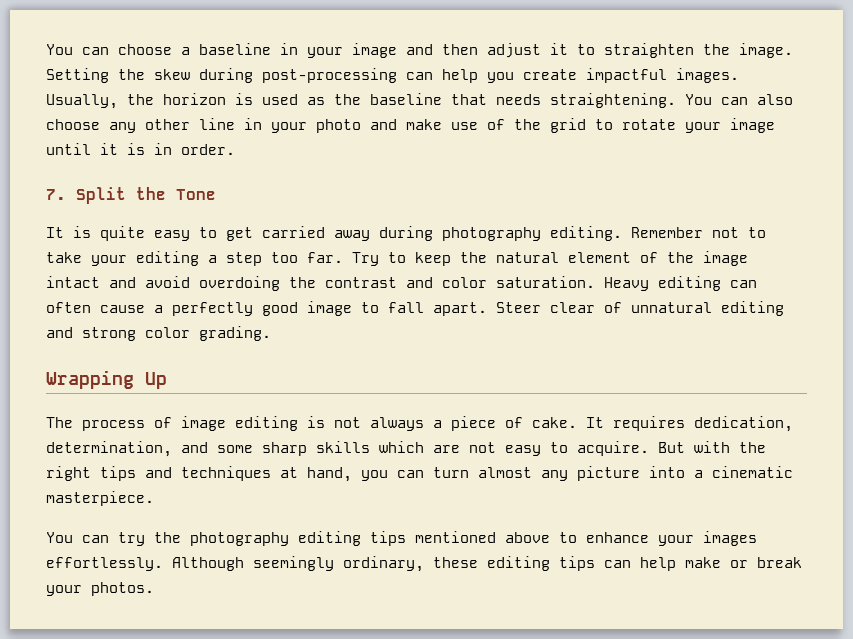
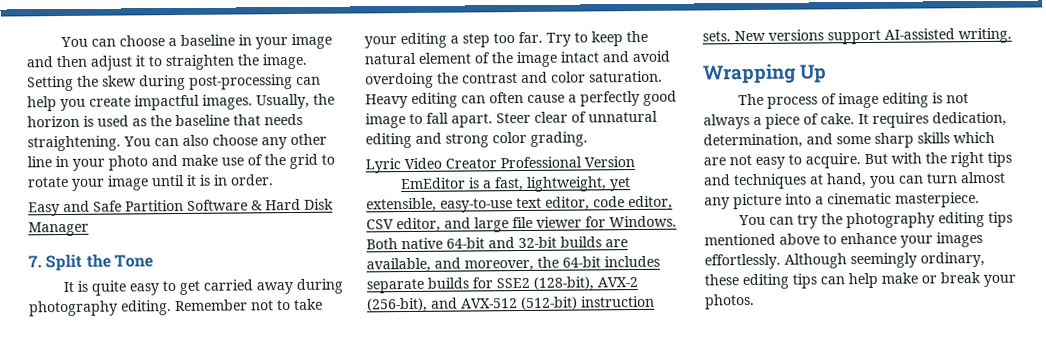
(235, 149) none -> [28,198,334,217] [28,221,89,237] // Easy and Safe Partition Software & Hard Disk Manager
(271, 333) none -> [365,156,635,174] [399,176,631,192] [366,195,673,213] [366,215,677,233] [366,236,628,250] [366,255,660,273] [366,276,638,294] [367,295,655,313] [702,27,1012,45] // Lyric Video Creator Professional Version // EmEditor is a fast, lightweight, yet extensible, easy-to-use text editor, code editor, CSV editor, and large file viewer for Windows. Both native 64-bit and 32-bit builds are available, and moreover, the 64-bit includes separate builds for SSE2 (128-bit), AVX-2 (256-bit), and AVX-512 (512-bit) instruction sets. New versions support AI-assisted writing.

